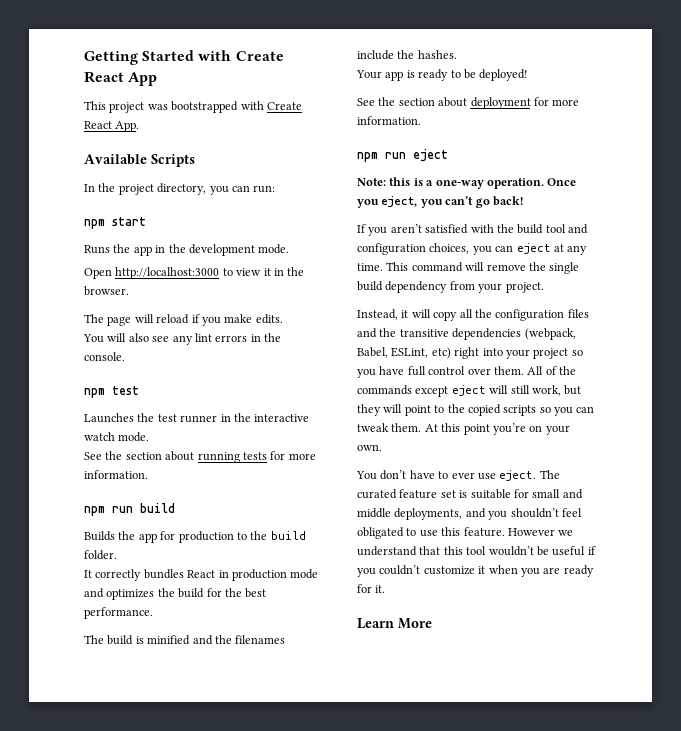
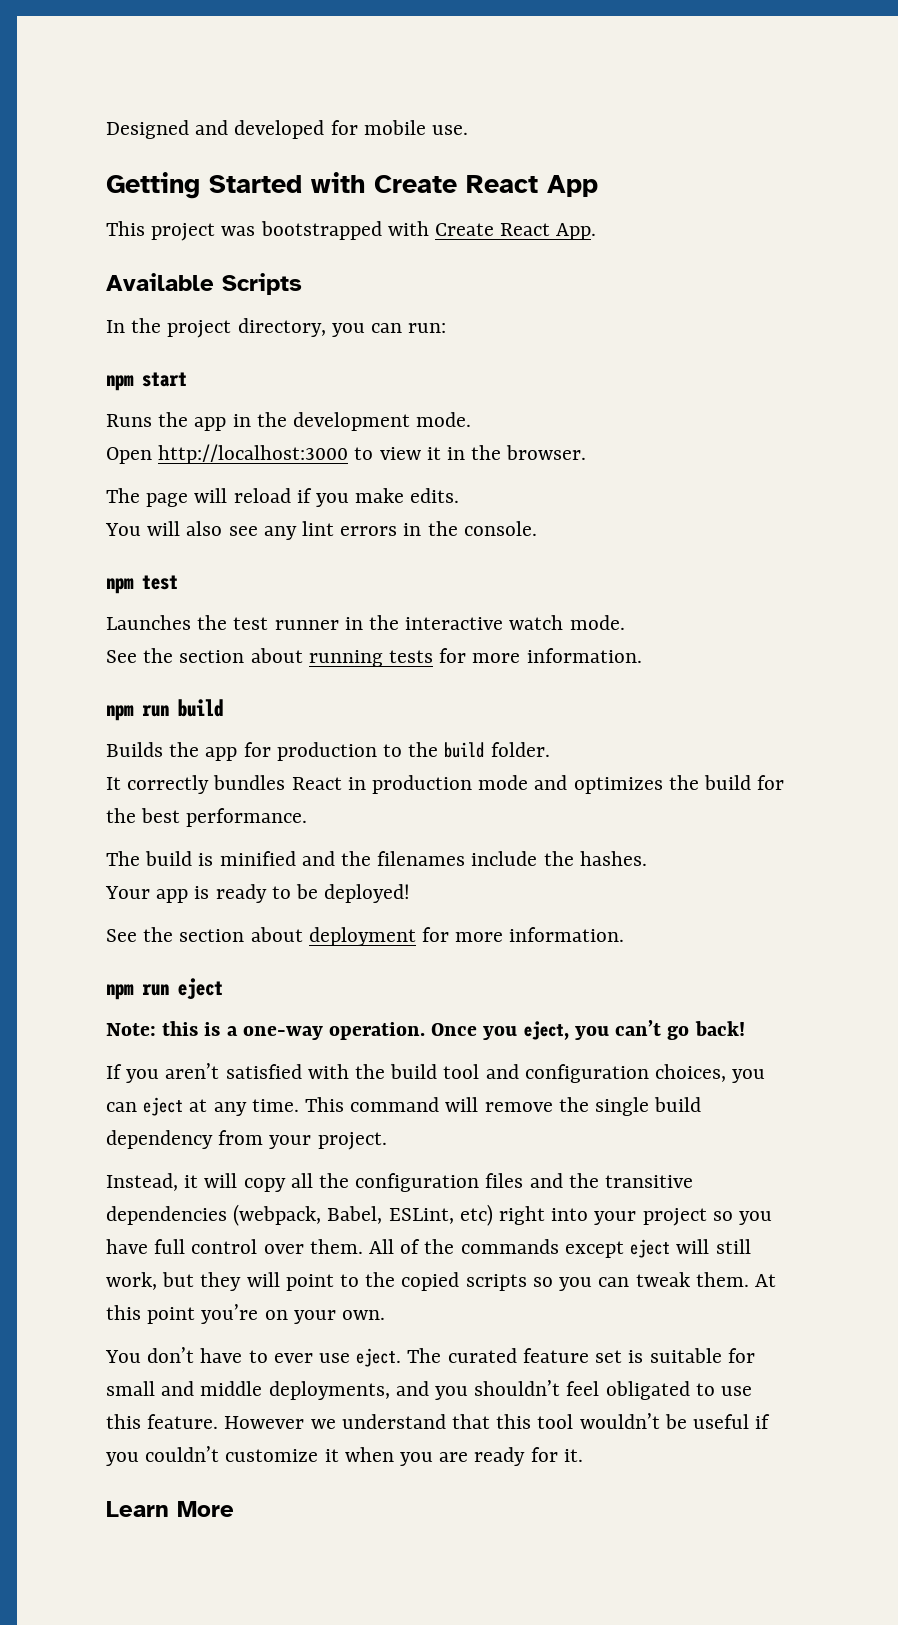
(84, 58) none -> [106,120,469,139] Designed and developed for mobile use. //

